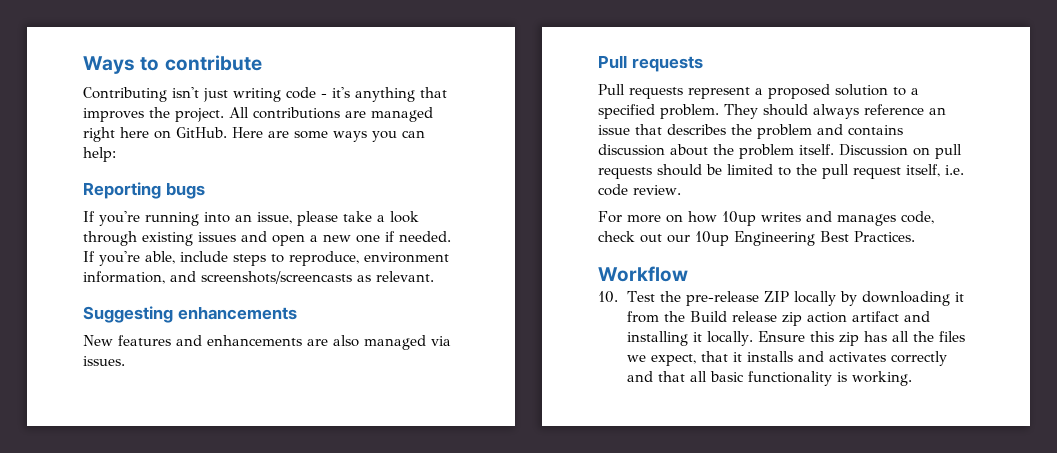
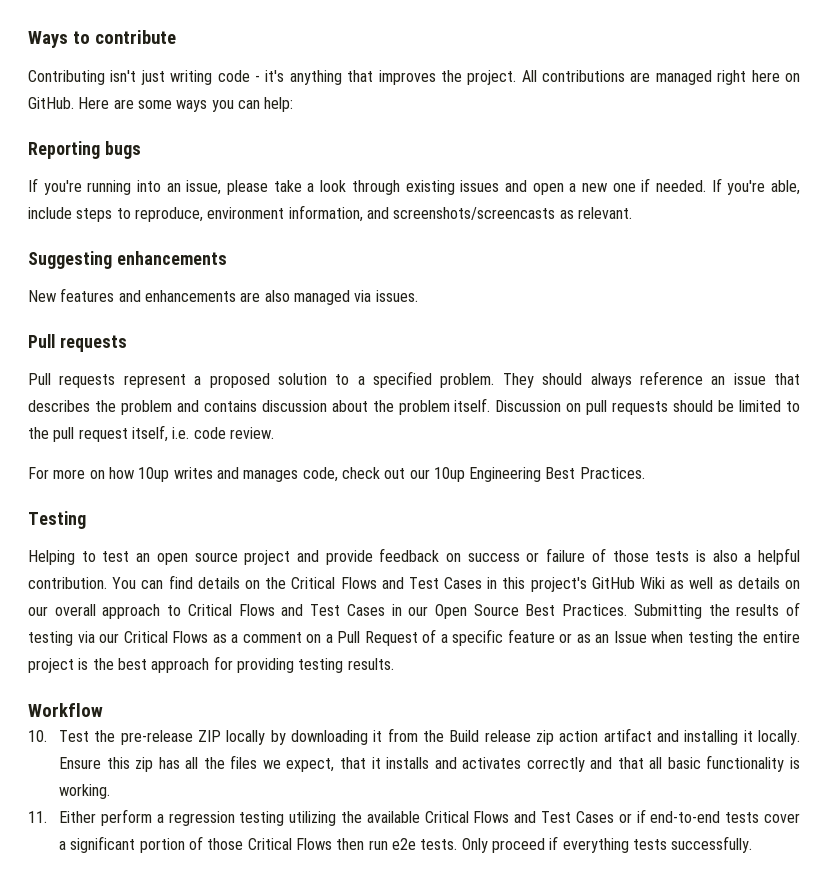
(915, 236) none -> [28,511,86,529] [28,548,801,565] [28,575,800,592] [28,602,800,619] [28,629,800,646] [28,656,394,673] // Testing // Helping to test an open source project and provide feedback on success or failure of those tests is also a helpful contribution. You can find details on the Critical Flows and Test Cases in this project's GitHub Wiki as well as details on our overall approach to Critical Flows and Test Cases in our Open Source Best Practices. Submitting the results of testing via our Critical Flows as a comment on a Pull Request of a specific feature or as an Issue when testing the entire project is the best approach for providing testing results.
(913, 378) none -> [28,809,801,826] [59,836,753,853] // 11. Either perform a regression testing utilizing the available Critical Flows and Test Cases or if end-to-end tests cover a significant portion of those Critical Flows then run e2e tests. Only proceed if everything tests successfully.

